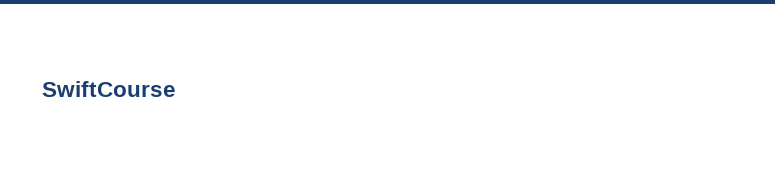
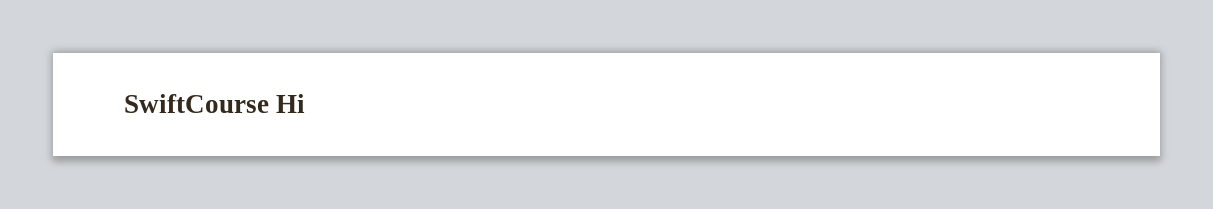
(176, 89) none -> [276,94,306,113] Hi

